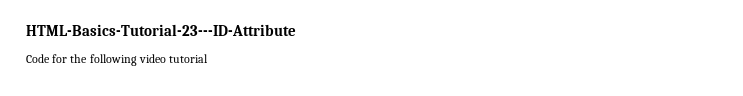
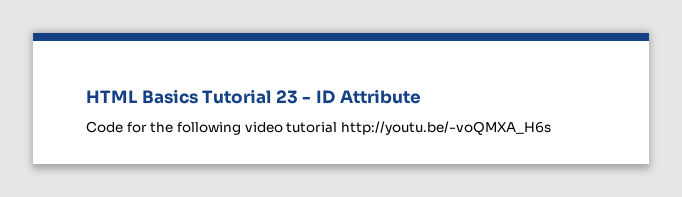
[26,24,296,36] HTML-Basics-Tutorial-23---ID-Attribute -> [86,89,421,104] HTML Basics Tutorial 23 - ID Attribute
(209, 58) none -> [340,121,551,135] http://youtu.be/-voQMXA_H6s

